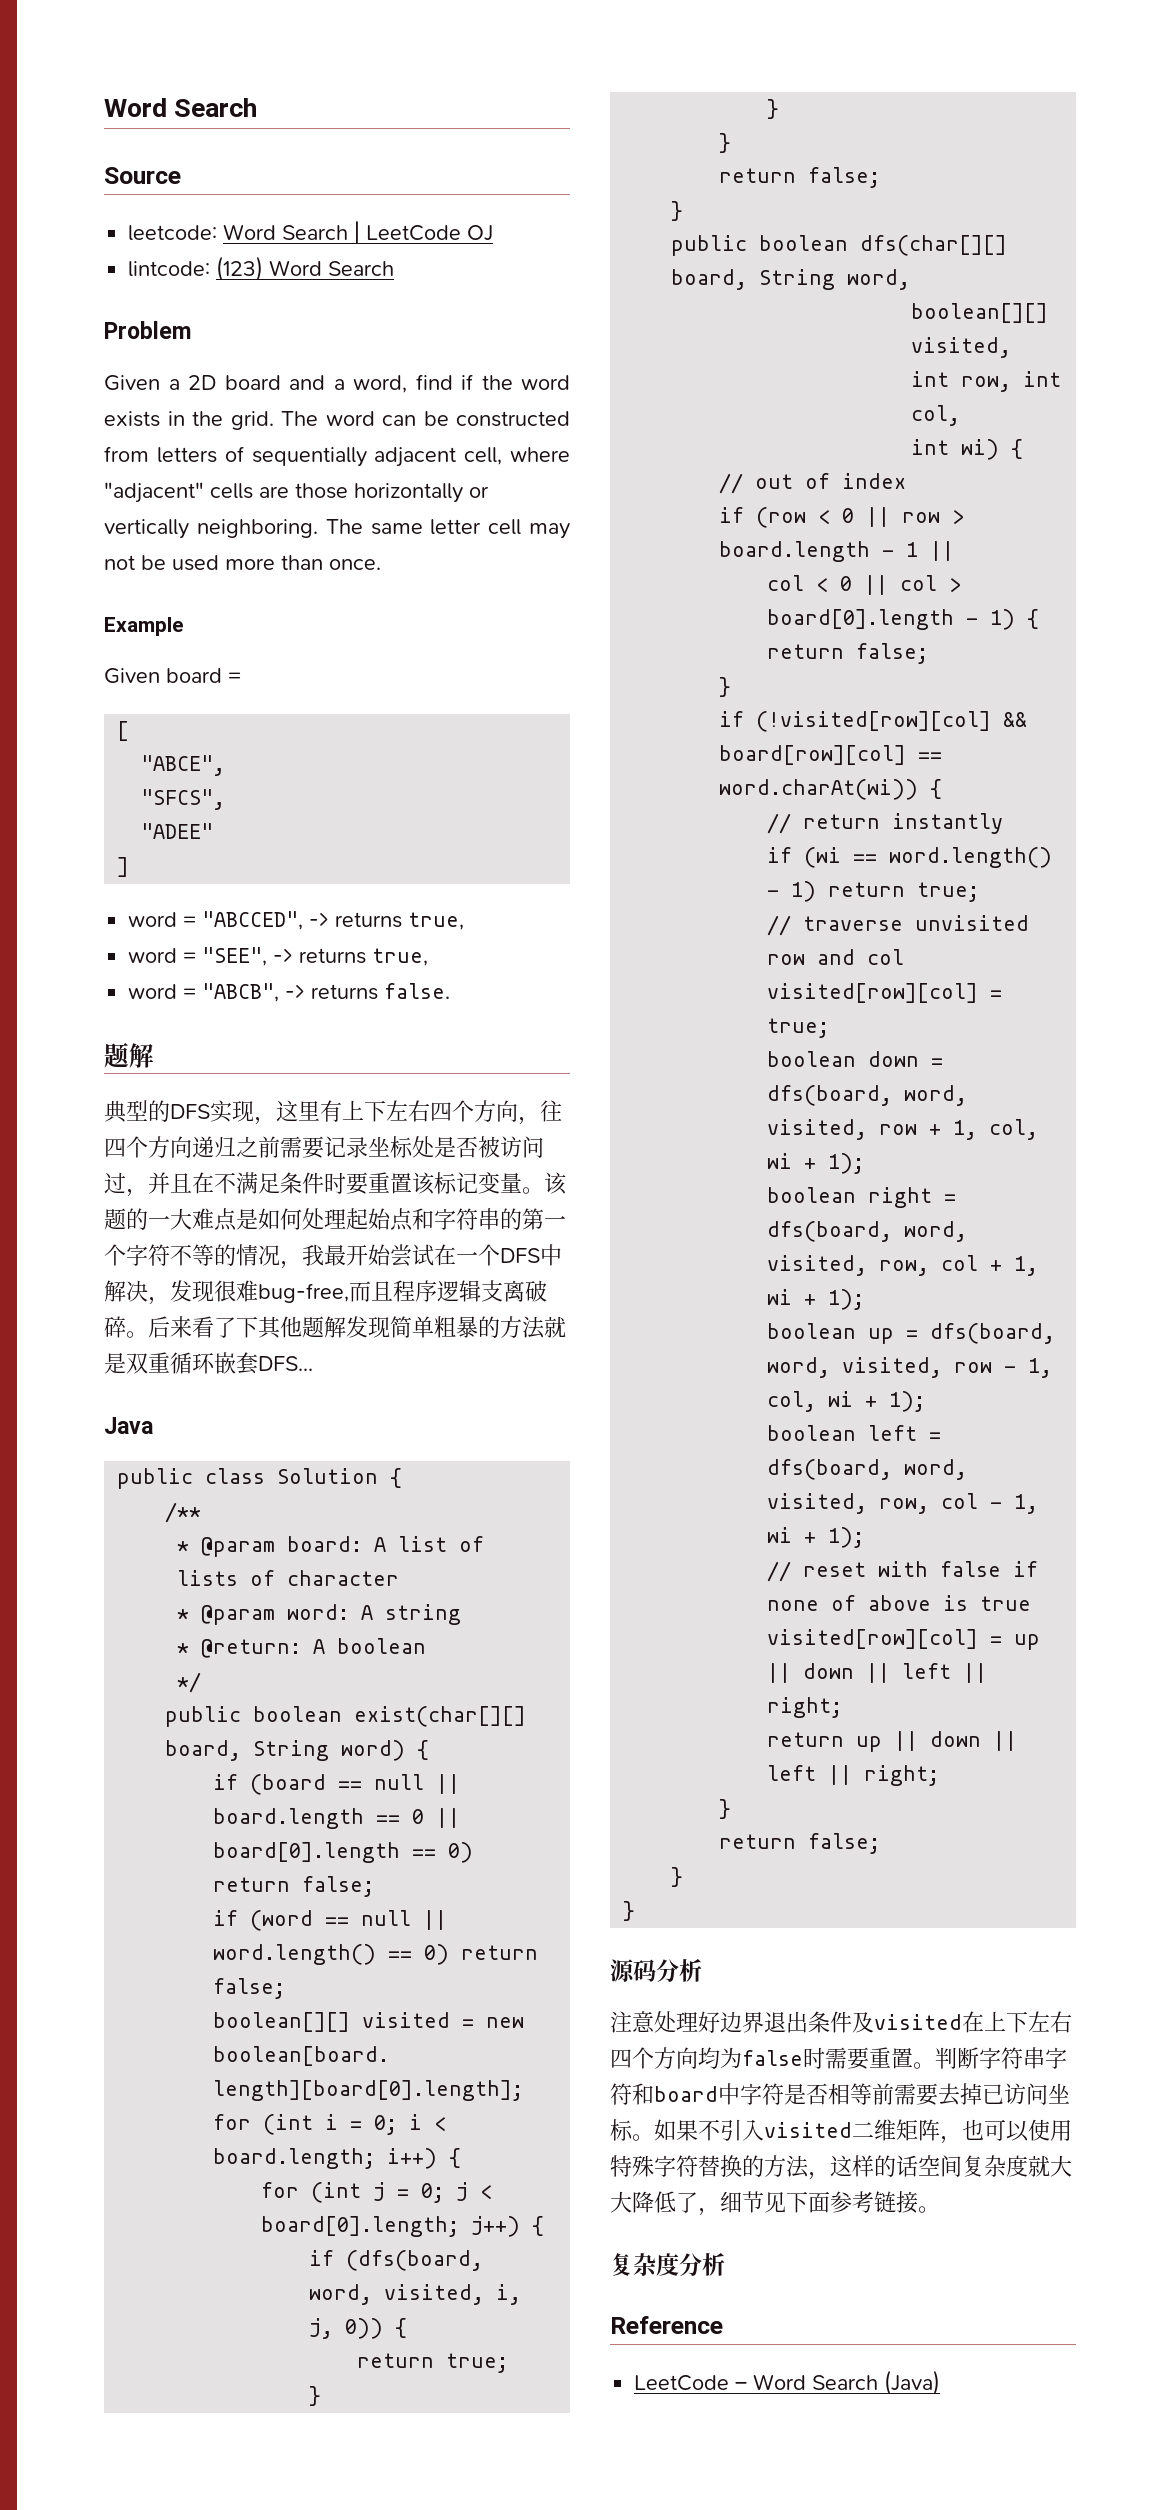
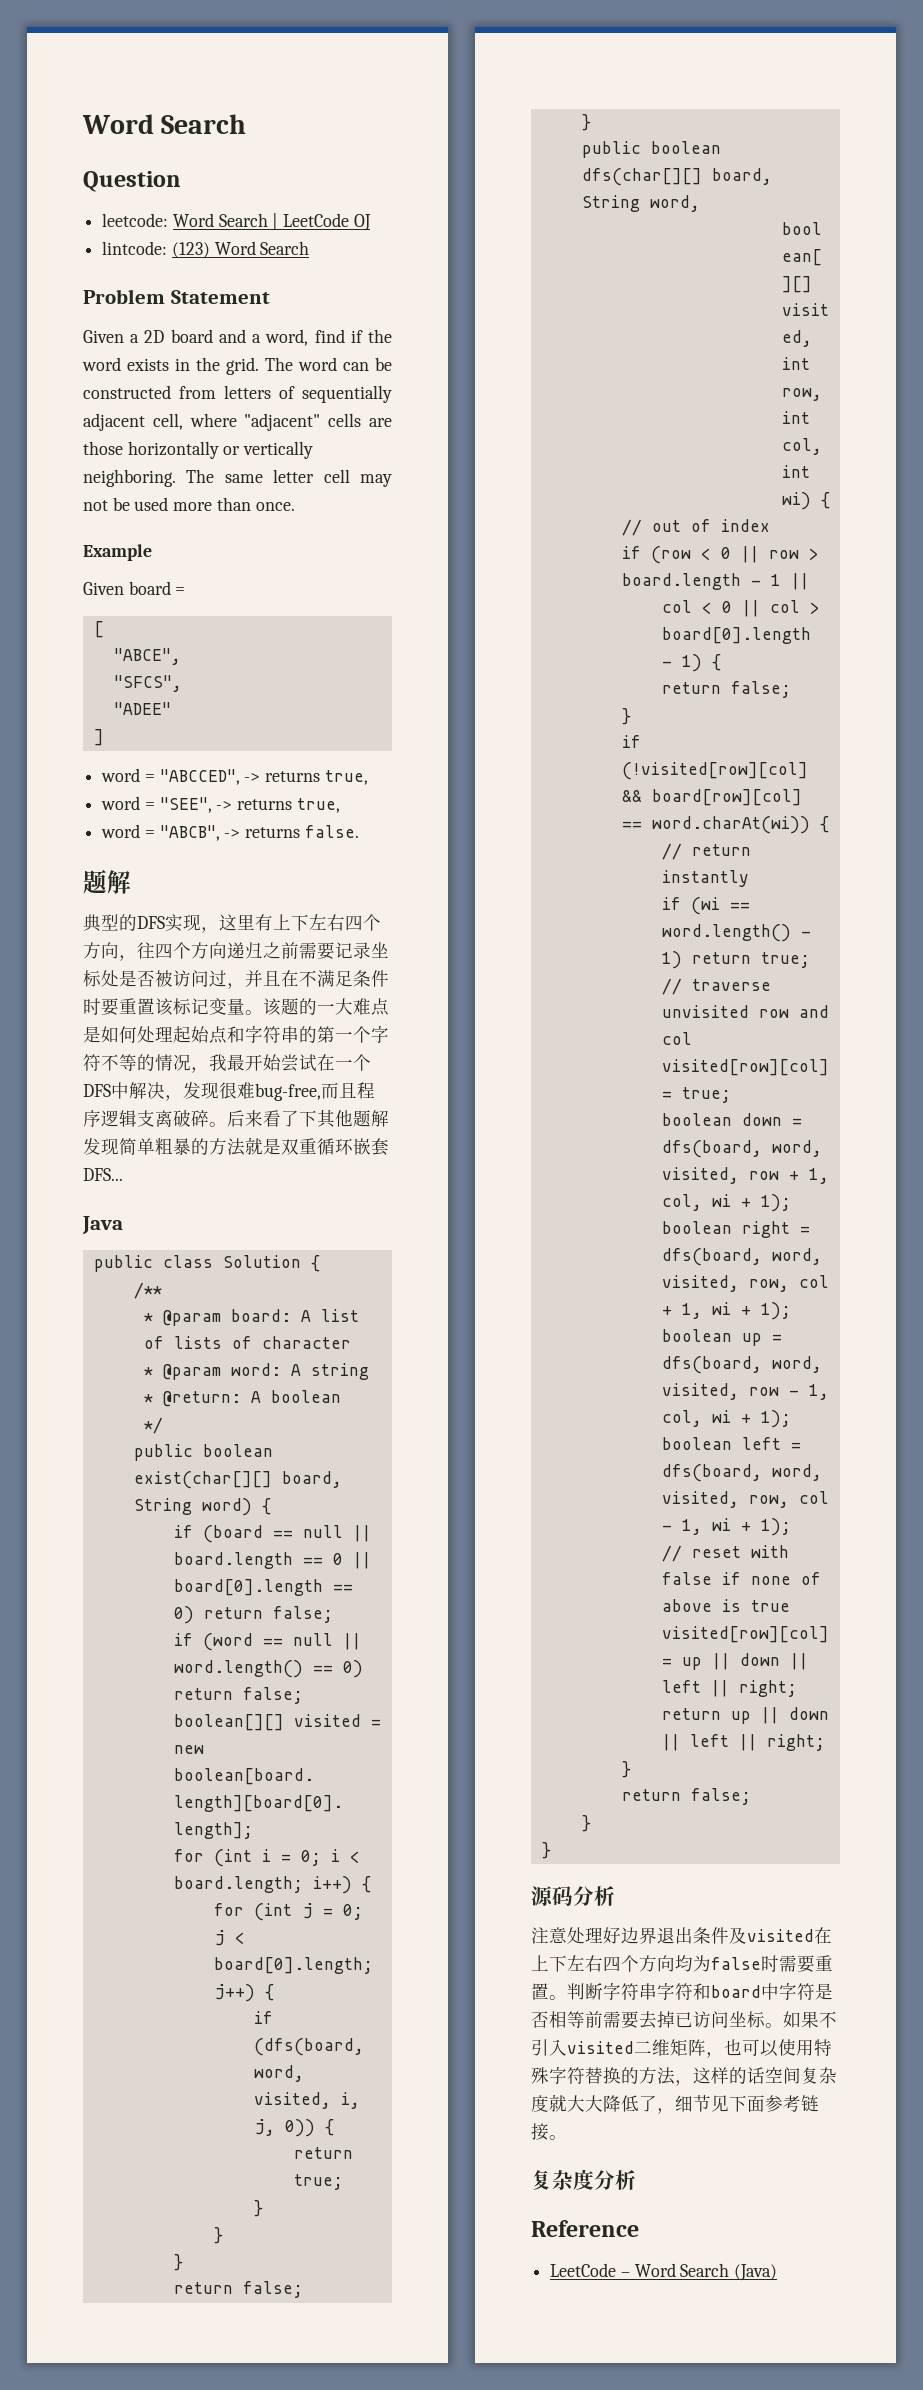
[104,98,258,117] [104,167,181,184] Word Search // Source -> [82,114,247,134] [83,171,181,192] Word Search // Question
(191, 330) none -> [170,290,270,304] Statement

